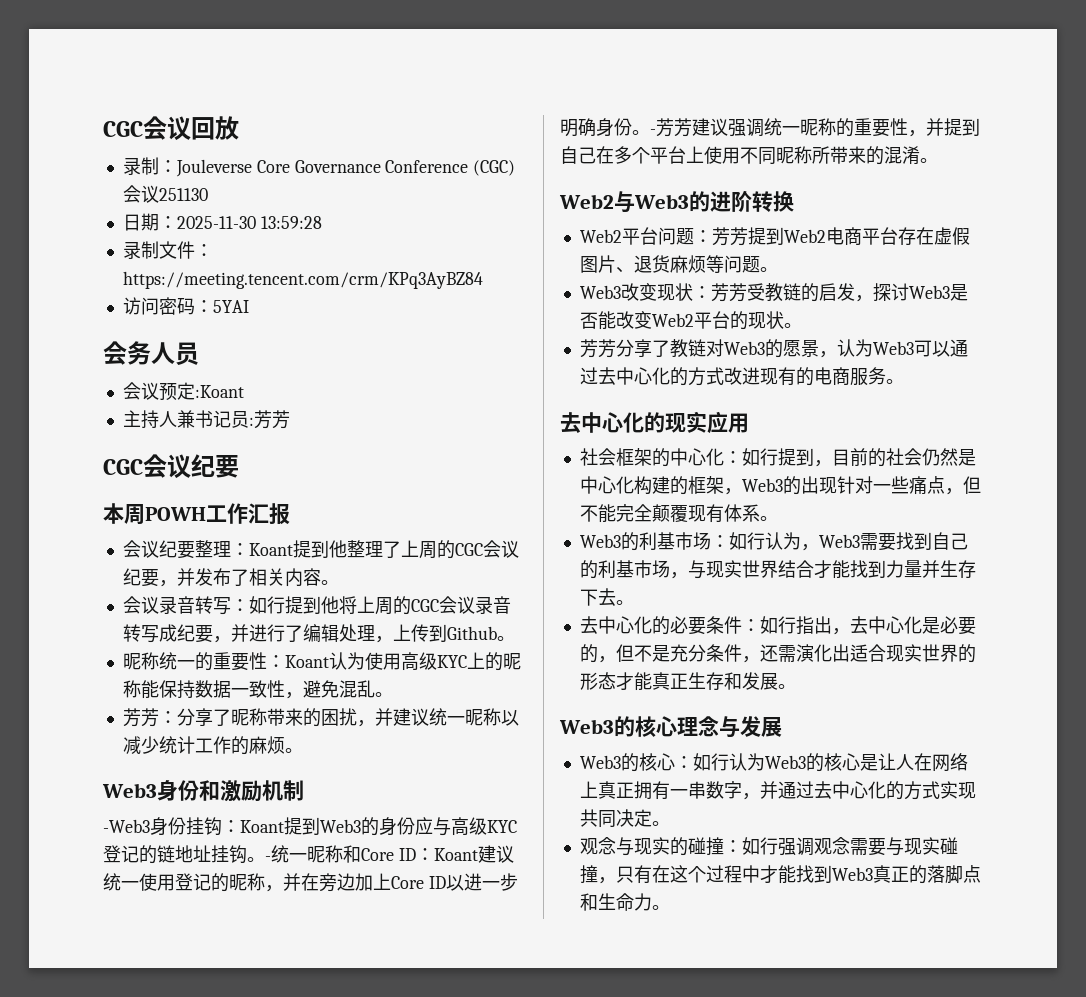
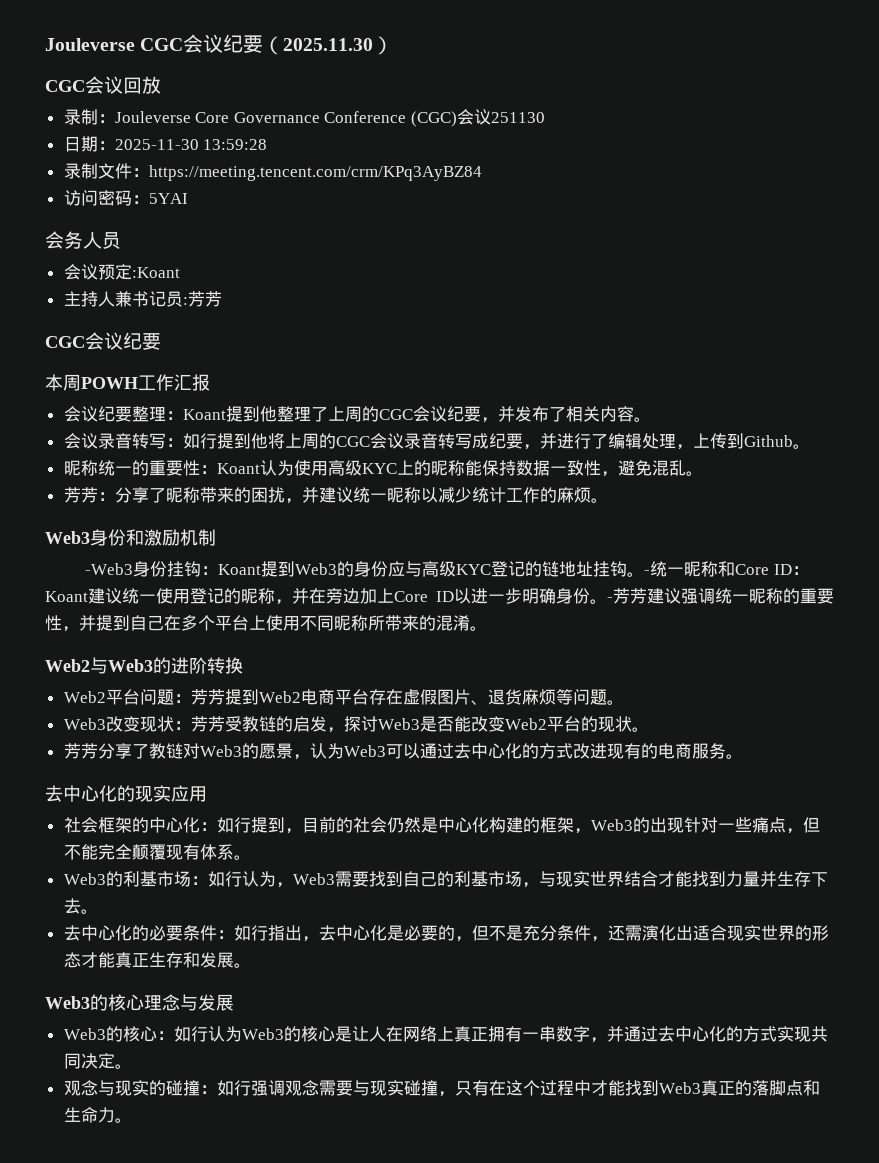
(103, 129) none -> [45,34,394,55] Jouleverse CGC会议纪要（2025.11.30） //

